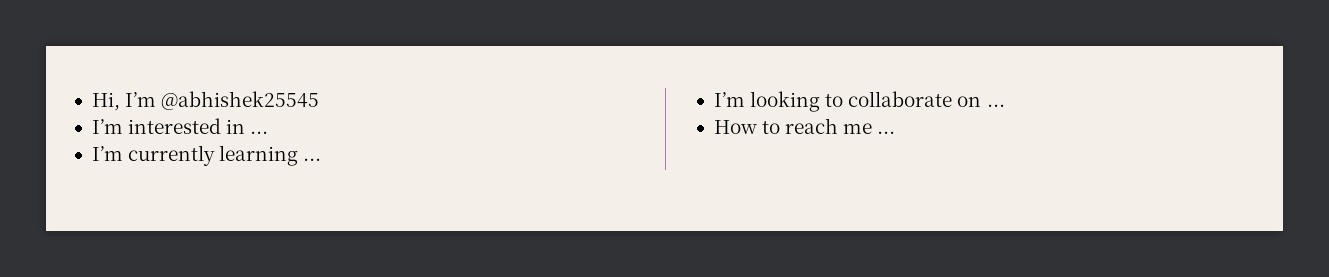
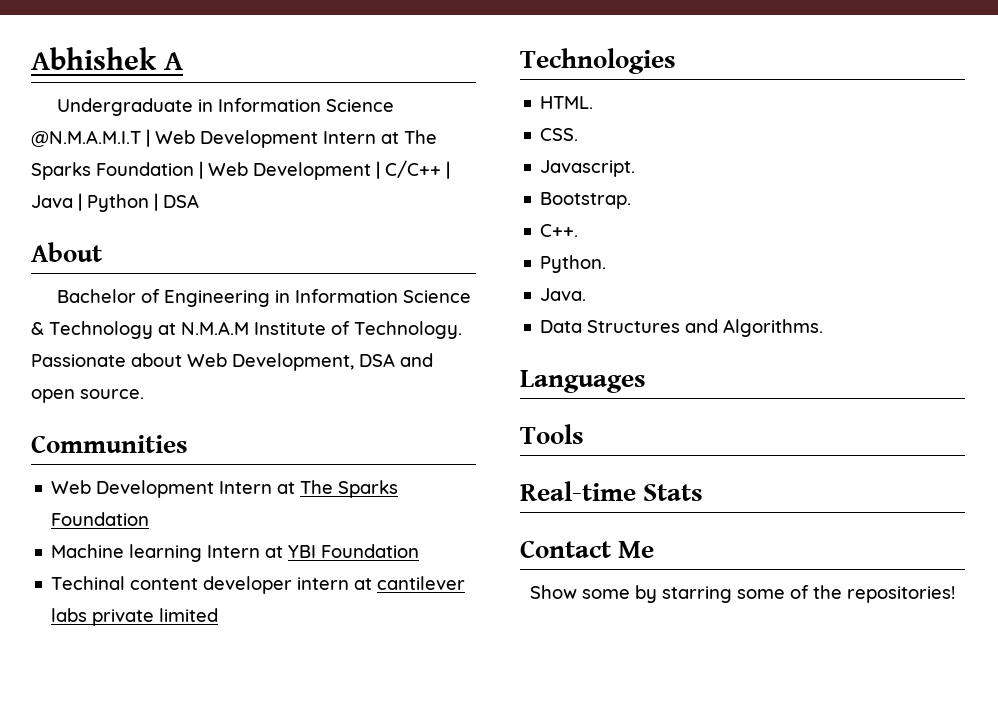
[91,91,320,111] [91,118,269,134] [91,145,322,166] [713,91,1005,112] [713,118,896,134] Hi, I’m @abhishek25545 // I’m interested in ... // I’m currently learning ... // I’m looking to collaborate on ... // How to reach me ... -> [31,47,184,70] [57,98,395,116] [31,129,437,148] [31,160,450,180] [31,193,199,212] [31,242,102,262] [57,289,472,307] [31,321,462,339] [31,353,433,371] [31,389,144,403] [31,435,188,453] [51,480,399,498] [51,512,150,526] [51,544,420,562] [51,576,466,594] [51,608,219,626] [520,48,676,74] [540,96,594,109] [540,128,579,141] [540,160,636,177] [540,192,632,209] [540,224,579,237] [540,255,607,273] [540,288,587,301] [540,319,824,337] [520,370,646,393] [520,424,584,444] [520,481,704,501] [520,540,655,558] [530,585,955,603] Abhishek A // Undergraduate in Information Science @N.M.A.M.I.T | Web Development Intern at The Sparks Foundation | Web Development | C/C++ | Java | Python | DSA // About // Bachelor of Engineering in Information Science & Technology at N.M.A.M Institute of Technology. Passionate about Web Development, DSA and open source. // Communities // Web Development Intern at The Sparks Foundation // Machine learning Intern at YBI Foundation // Techinal content developer intern at cantilever labs private limited // Technologies // HTML. // CSS. // Javascript. // Bootstrap. // C++. // Python. // Java. // Data Structures and Algorithms. // Languages // Tools // Real-time Stats // Contact Me // Show some by starring some of the repositories!

